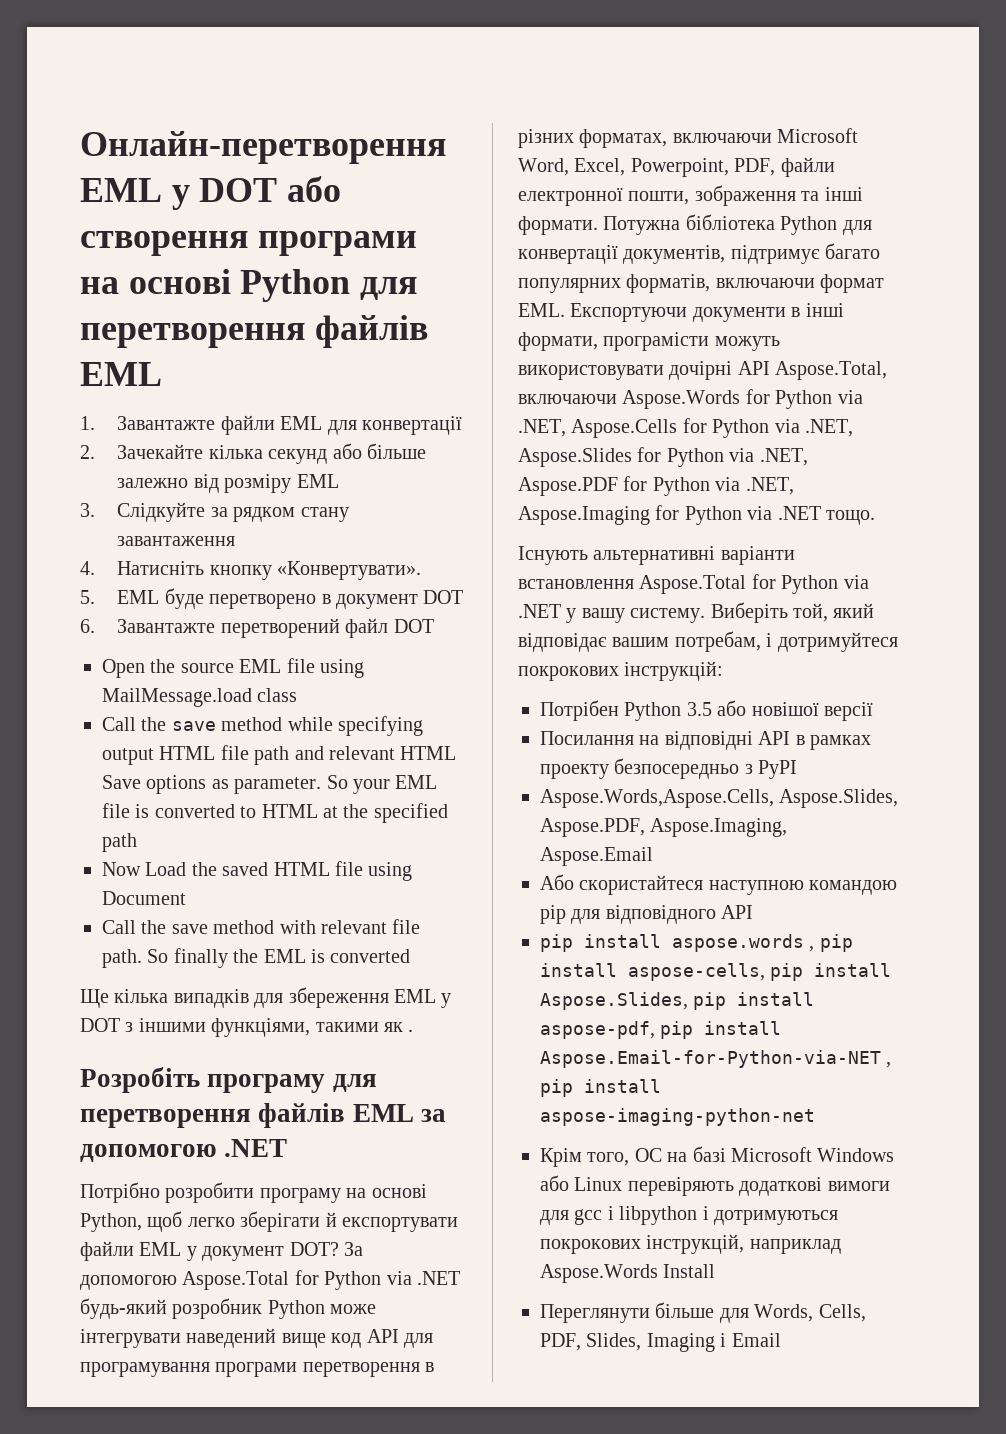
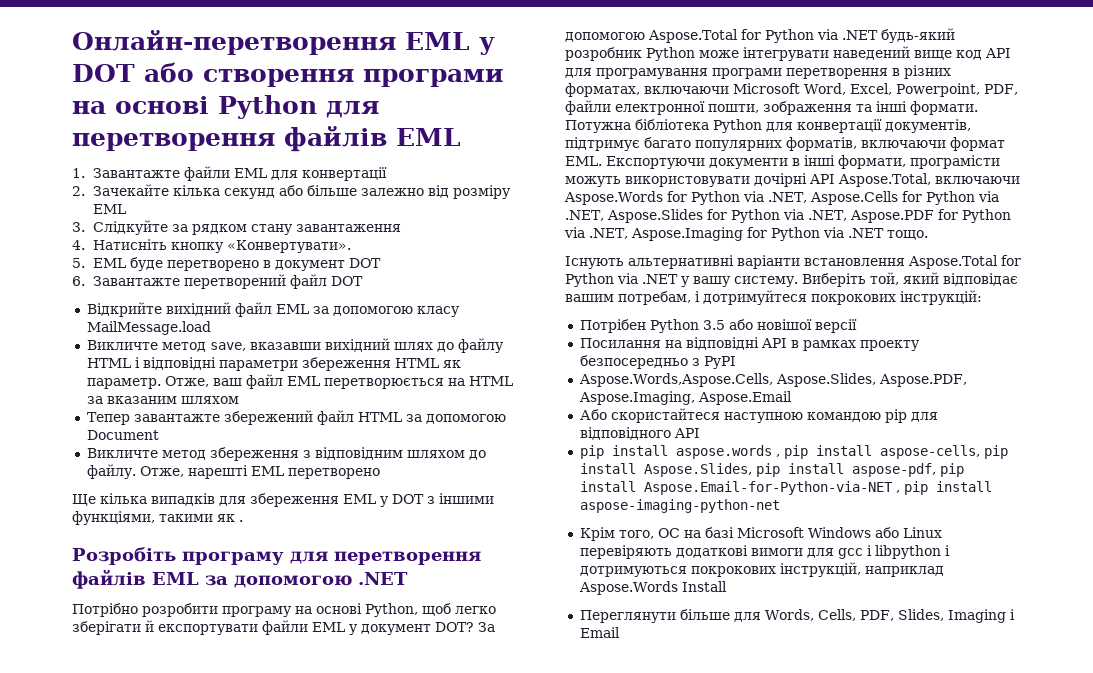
[102,658,364,678] [102,688,298,707] [102,716,423,736] [102,745,457,765] [102,775,438,794] [102,803,448,823] [102,833,137,852] [102,861,413,881] [102,891,186,905] [102,919,421,934] [102,948,411,968] Open the source EML file using MailMessage.load class // Call the save method while specifying output HTML file path and relevant HTML Save options as parameter. So your EML file is converted to HTML at the specified path // Now Load the saved HTML file using Document // Call the save method with relevant file path. So finally the EML is converted -> [86,302,460,317] [86,321,211,335] [86,338,504,353] [86,357,461,371] [86,374,513,389] [86,396,239,404] [86,410,506,425] [86,430,159,440] [86,447,486,461] [86,464,380,479] Відкрийте вихідний файл EML за допомогою класу MailMessage.load // Викличте метод save, вказавши вихідний шлях до файлу HTML і відповідні параметри збереження HTML як параметр. Отже, ваш файл EML перетворюється на HTML за вказаним шляхом // Тепер завантажте збережений файл HTML за допомогою Document // Викличте метод збереження з відповідним шляхом до файлу. Отже, нарешті EML перетворено

